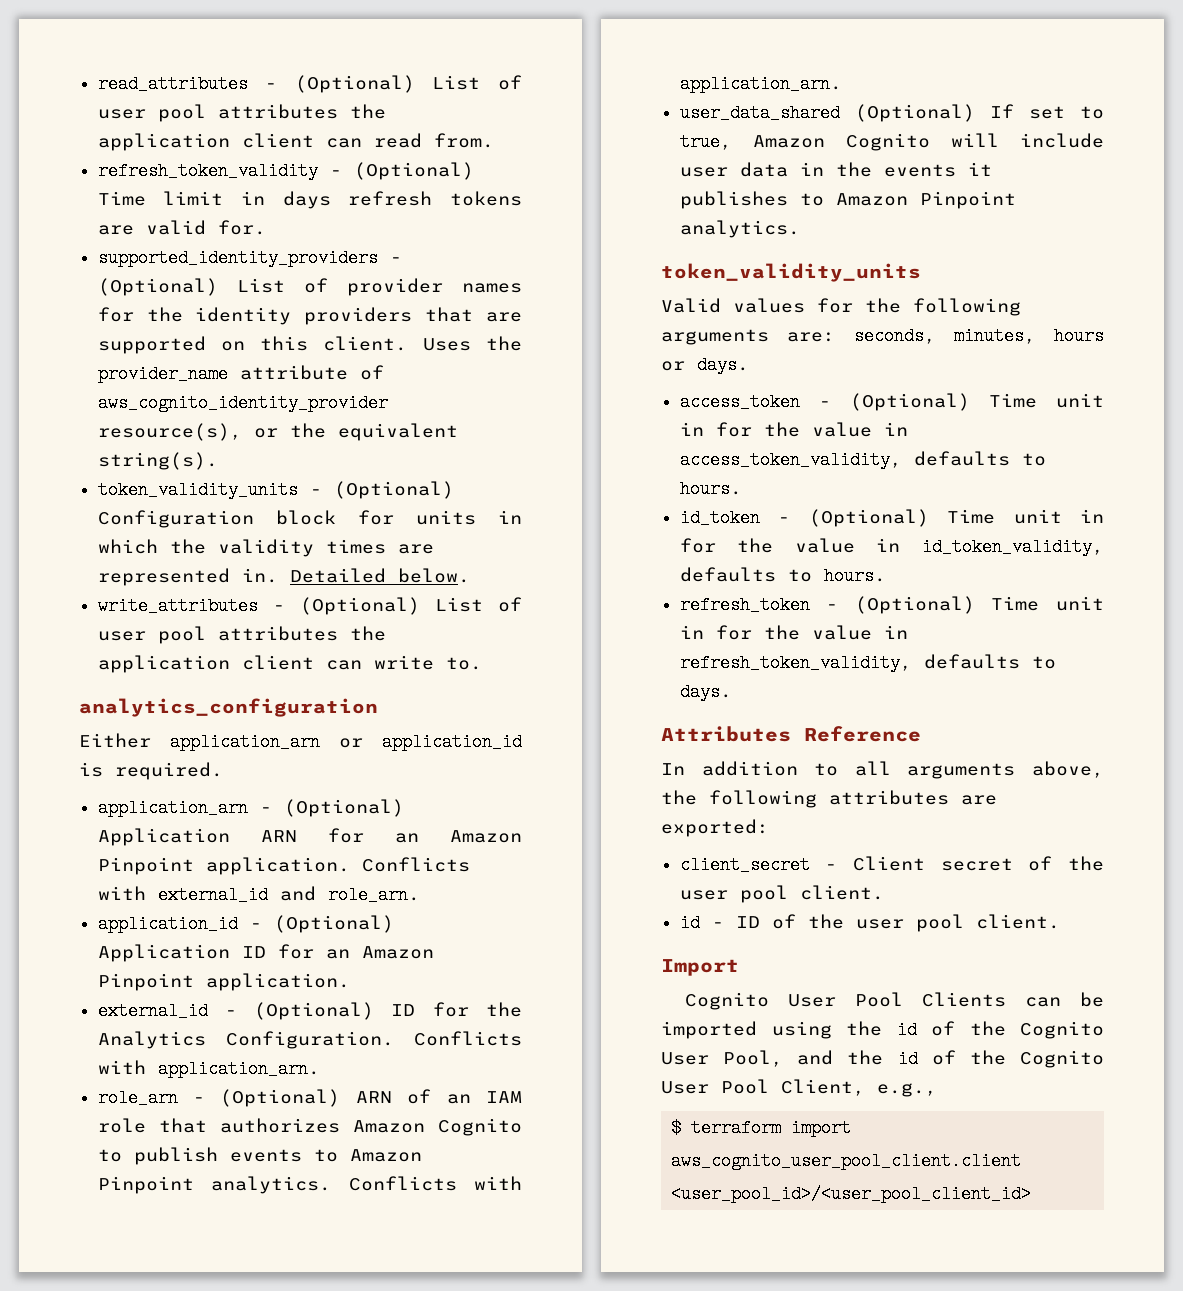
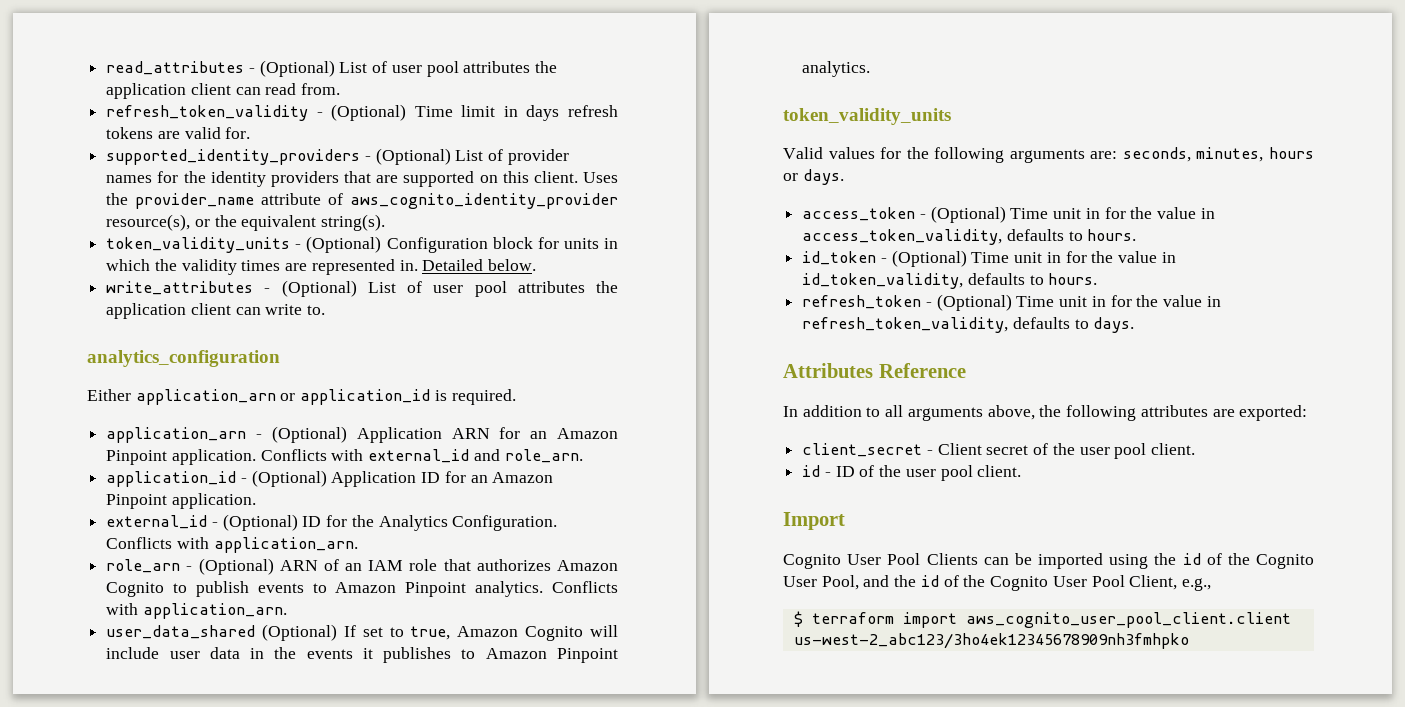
[671,1185,1032,1203] <user_pool_id>/<user_pool_client_id> -> [793,633,1189,649] us-west-2_abc123/3ho4ek12345678909nh3fmhpko

